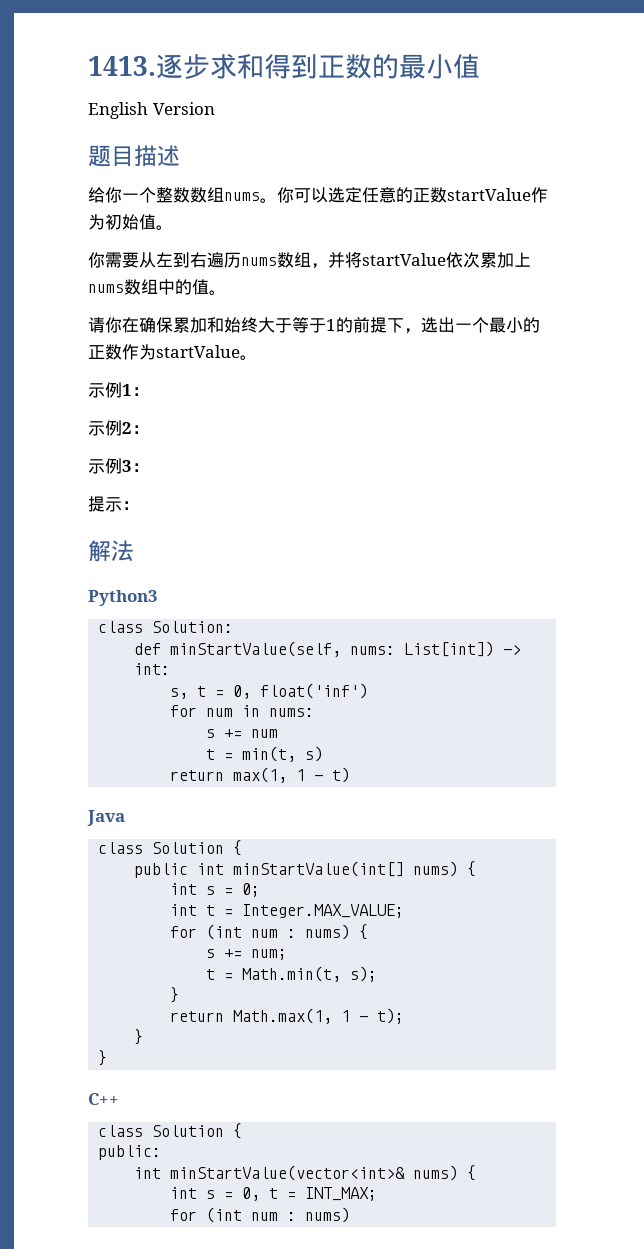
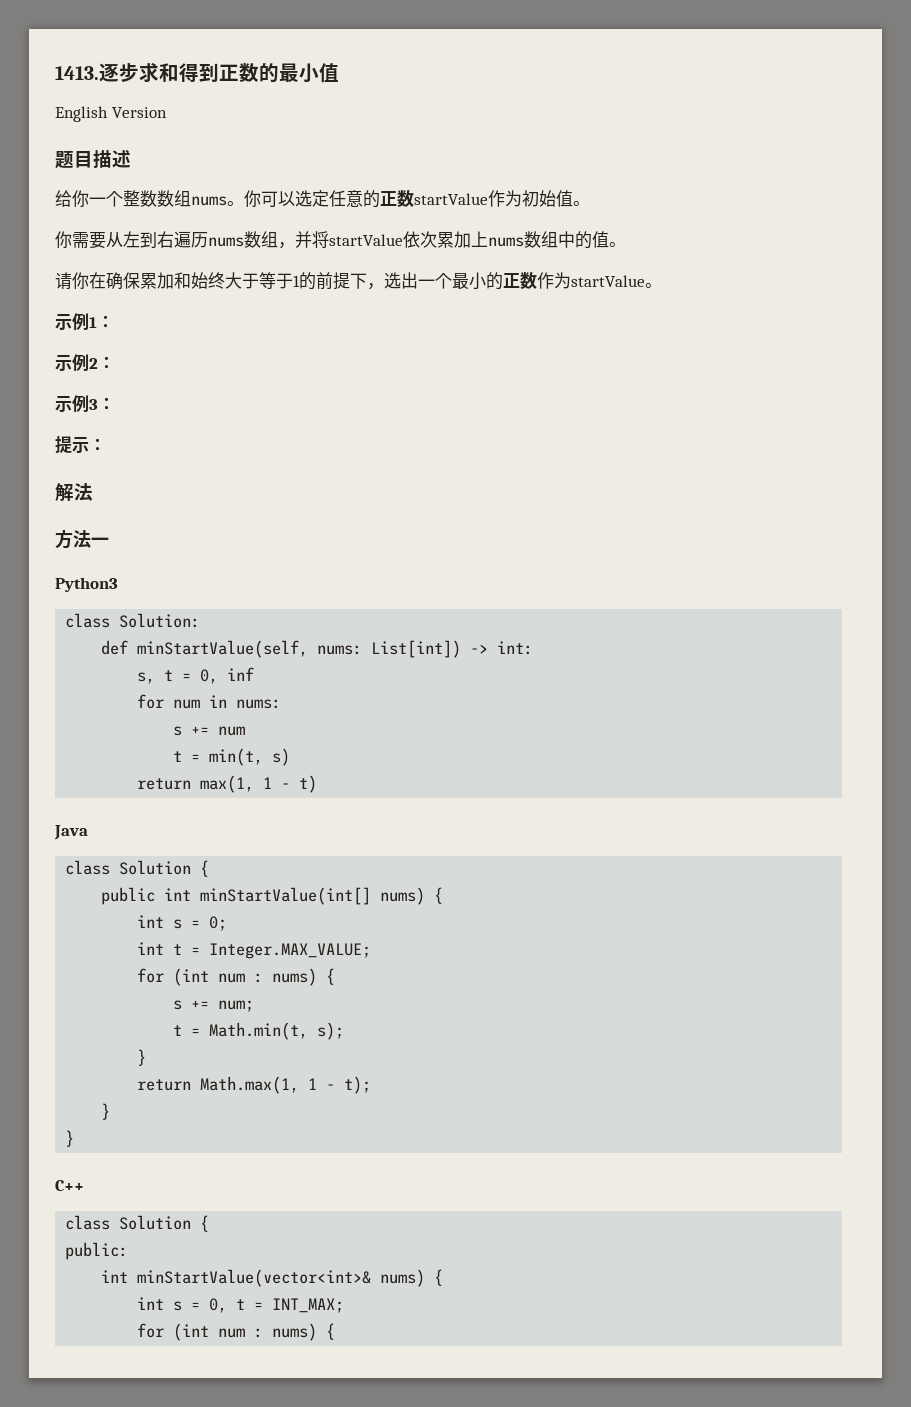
(134, 551) none -> [55,529,109,549] // 方法一
[260,683,369,699] float('inf') -> [227,667,255,681] inf
(351, 1215) none -> [326,1323,336,1340] {

